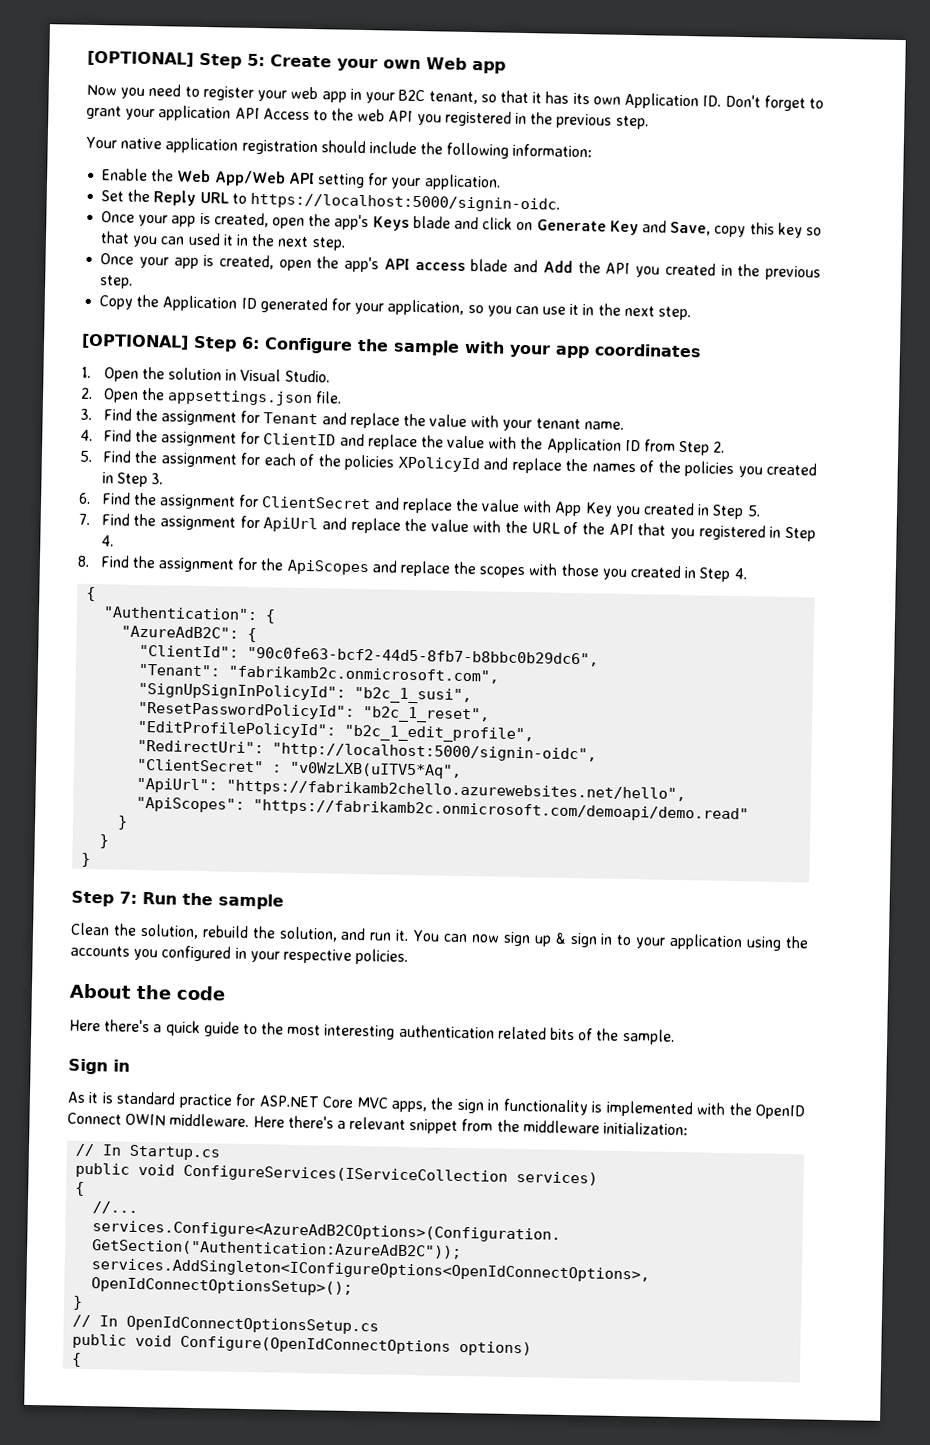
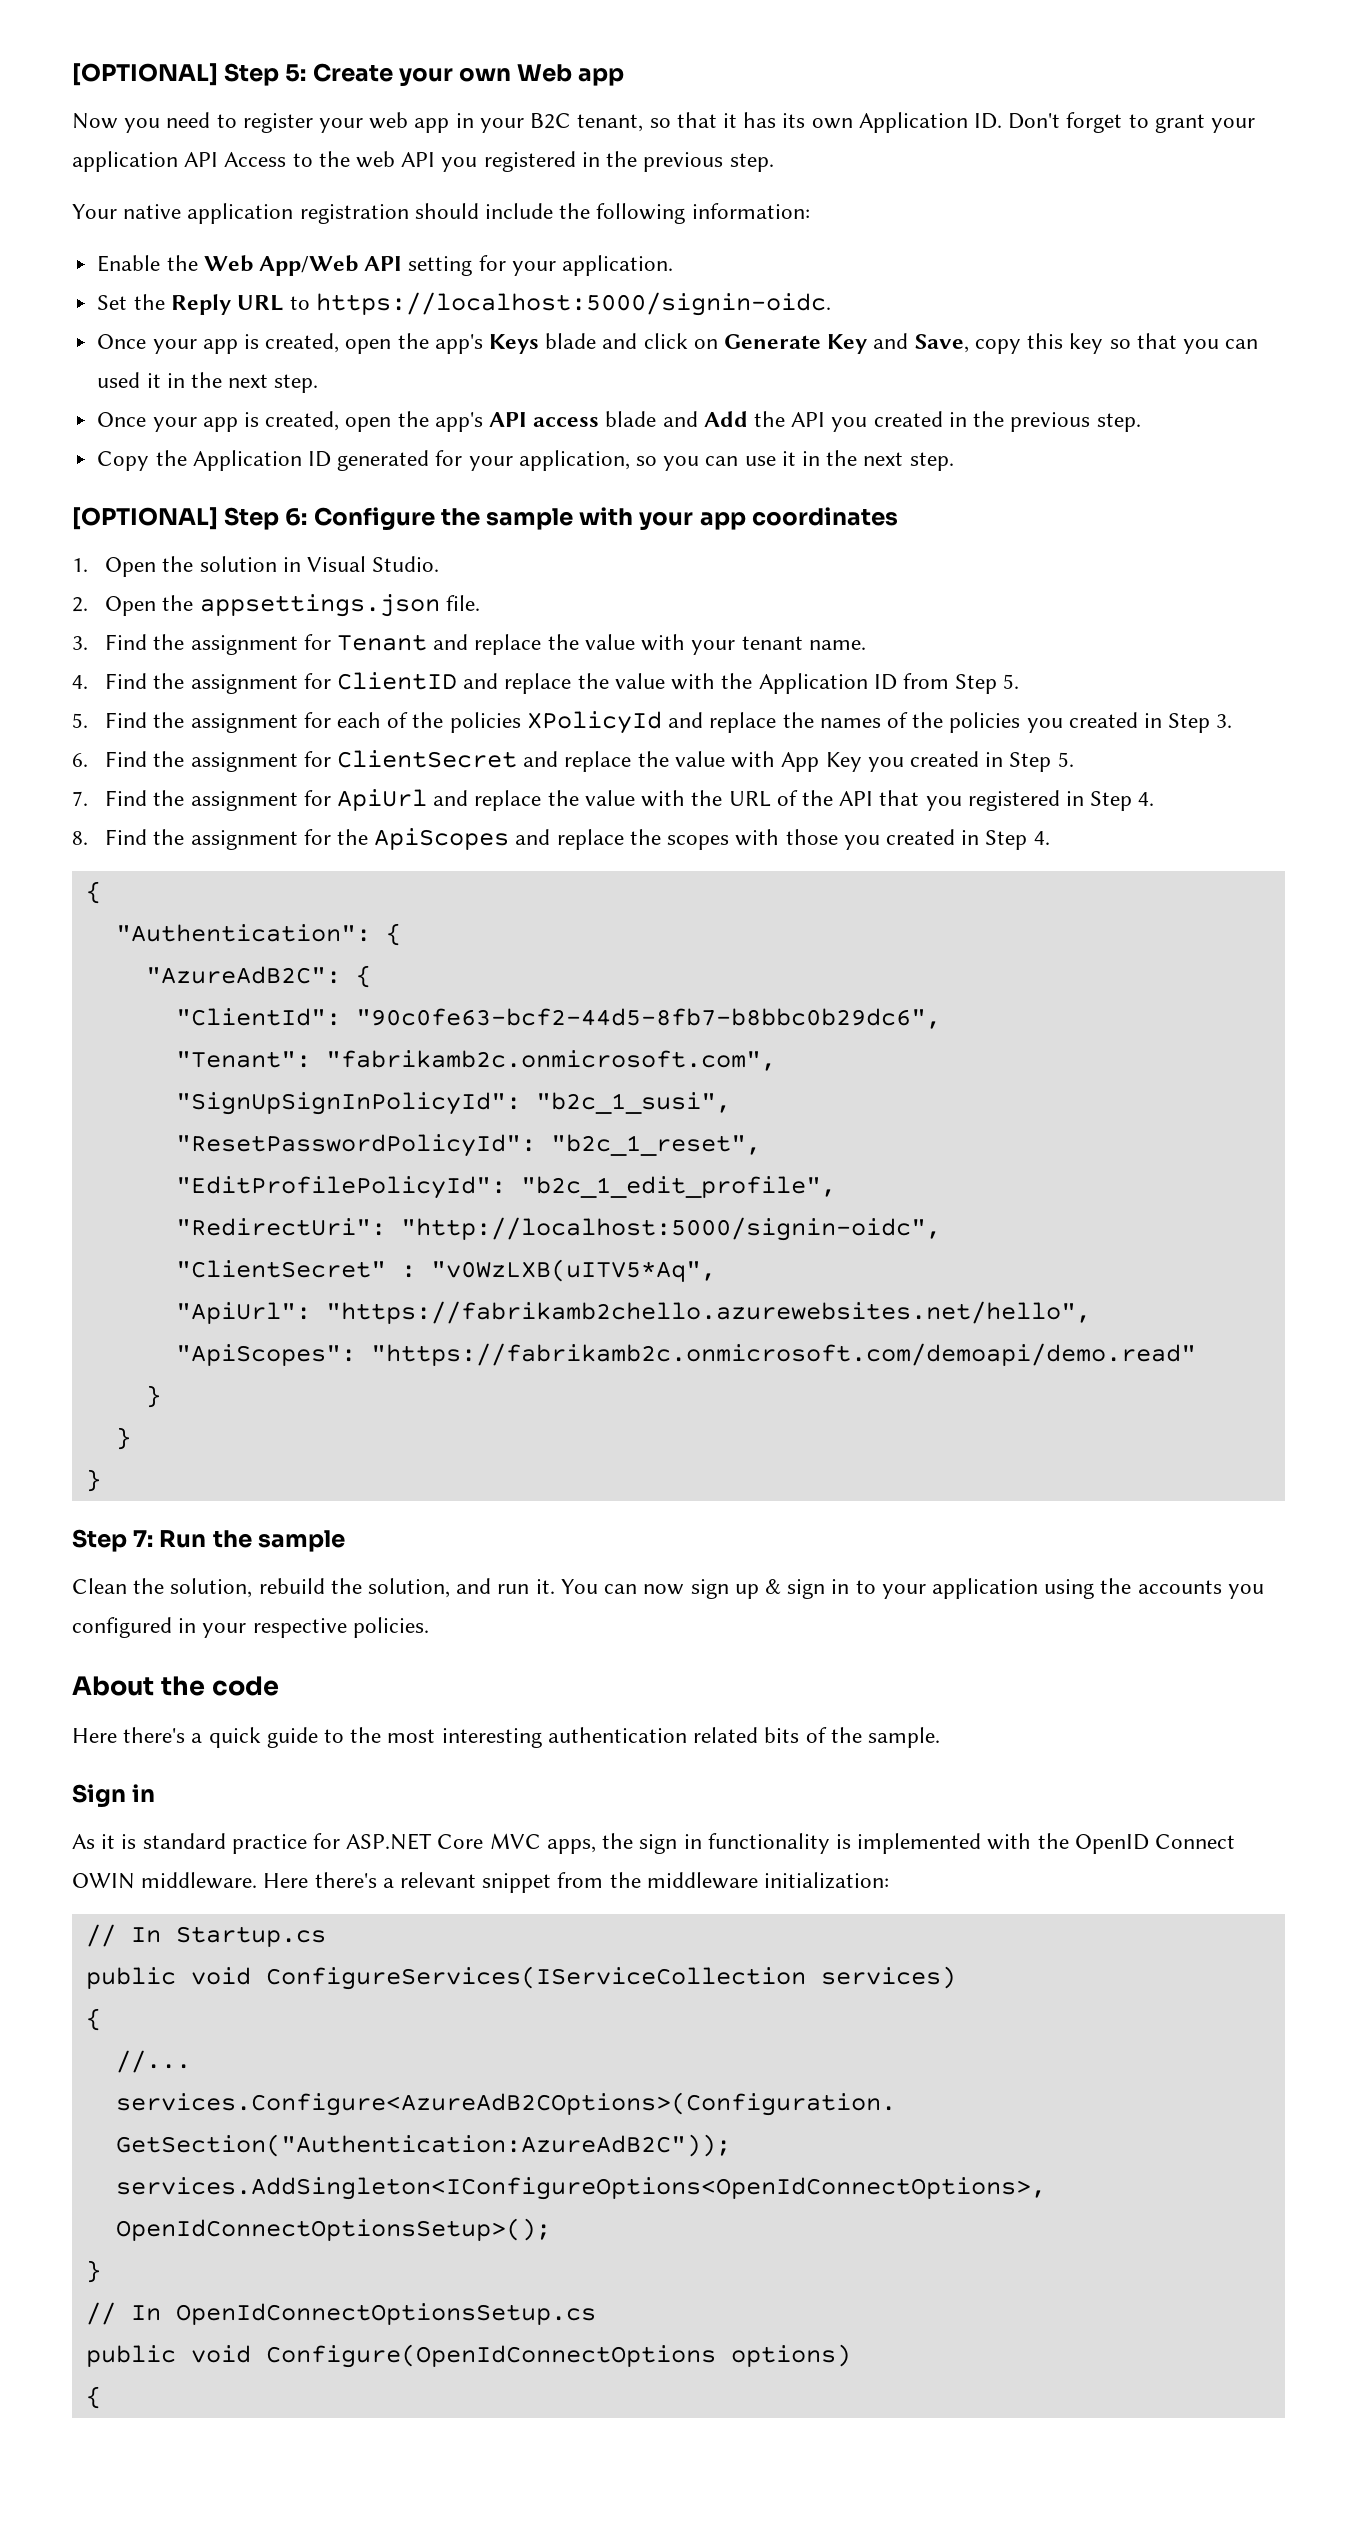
[713,441,726,453] 2. -> [1003,674,1020,689] 5.

